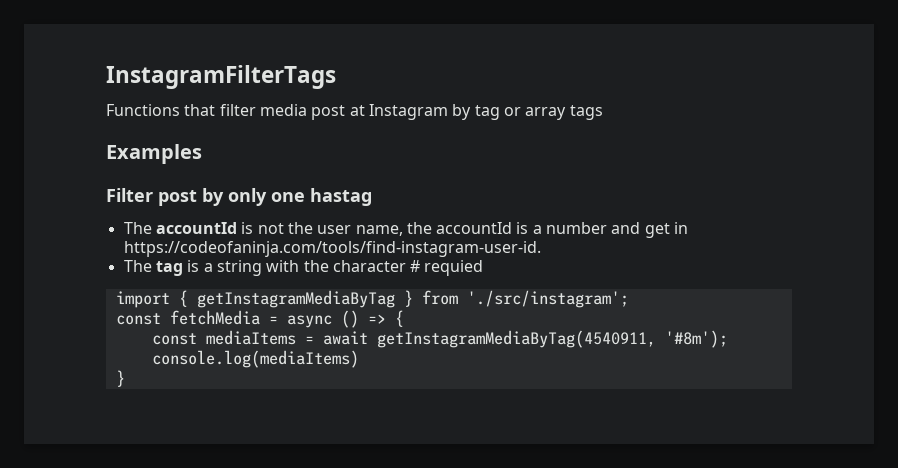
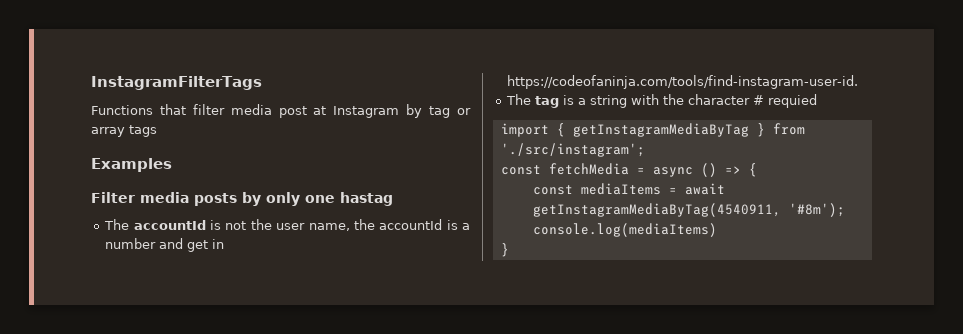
[158,190,197,206] post -> [140,192,237,206] media posts

